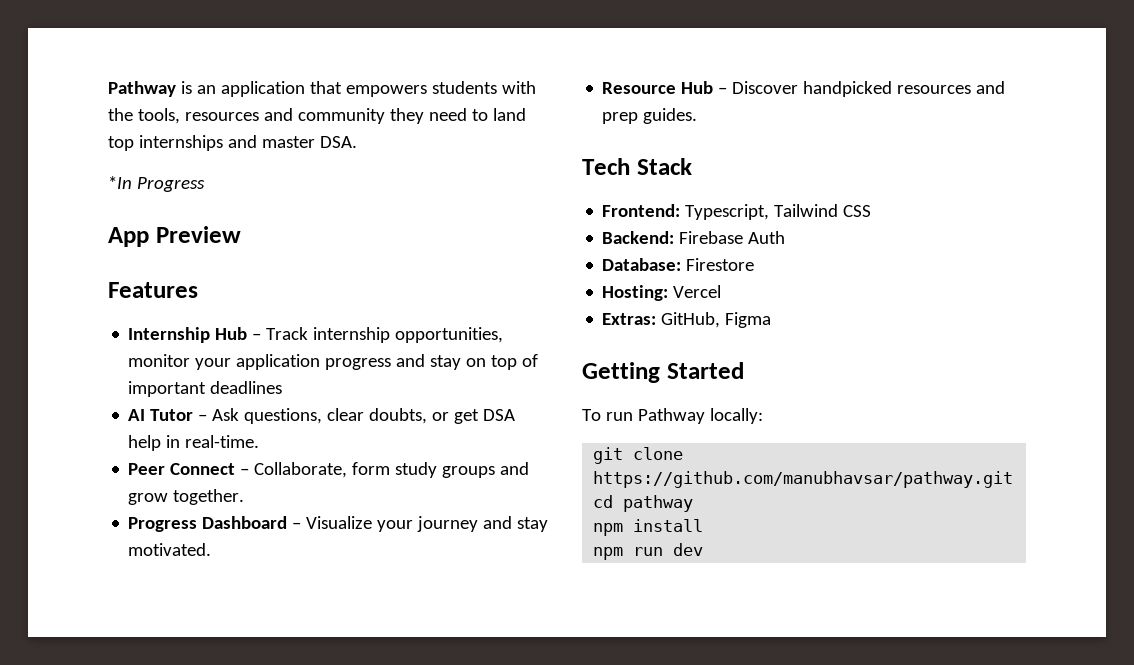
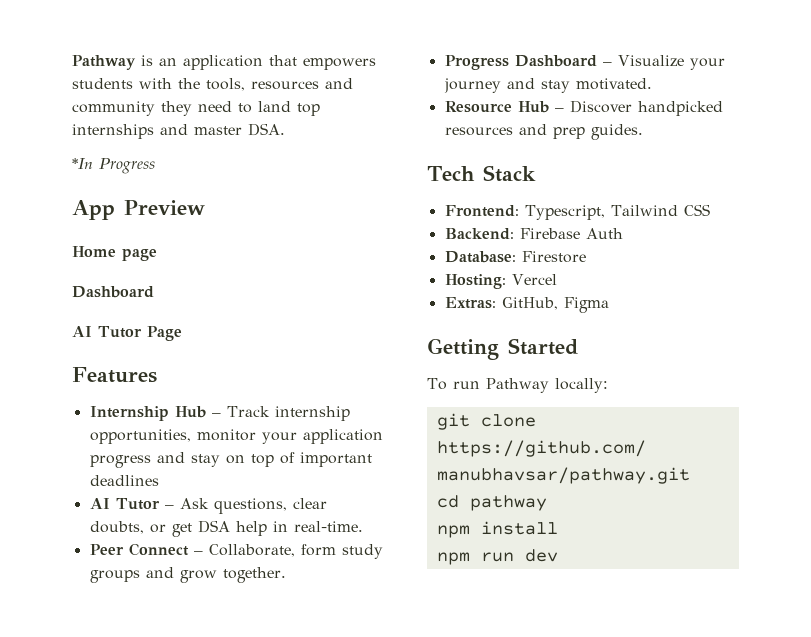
(241, 234) none -> [72,246,157,261] [72,286,154,298] [72,326,182,341] // Home page // Dashboard // AI Tutor Page

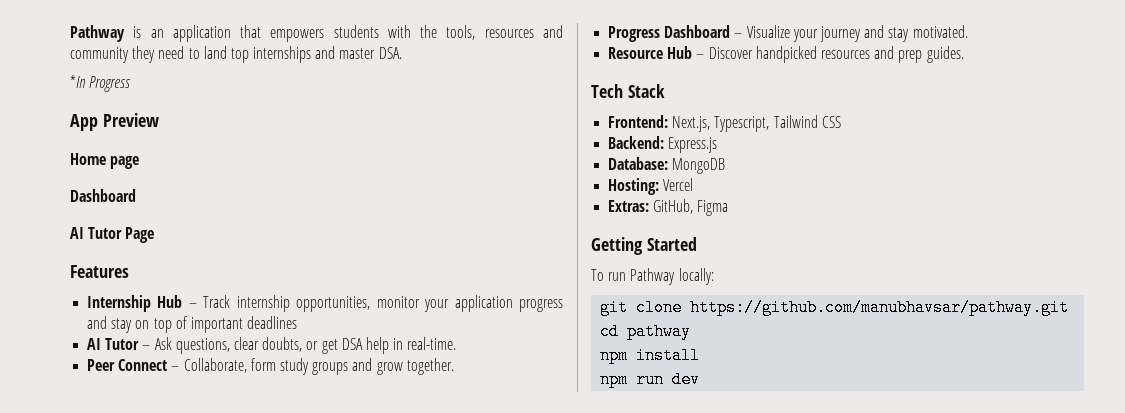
(519, 211) none -> [672,116,711,132] Next.js,
[519,228,623,239] Firebase Auth -> [668,137,718,153] Express.js
[521,251,586,263] Firestore -> [672,158,726,174] MongoDB

